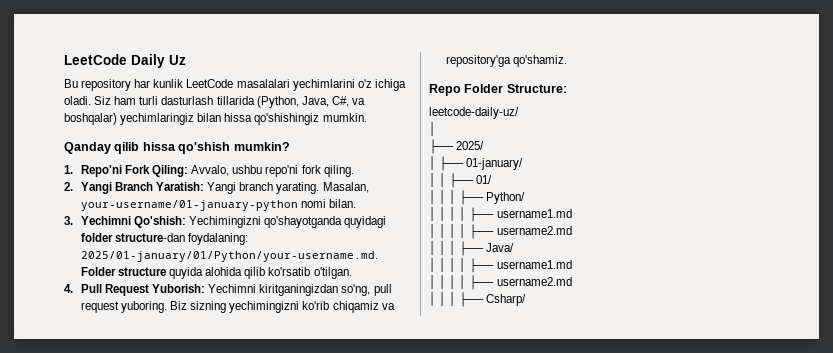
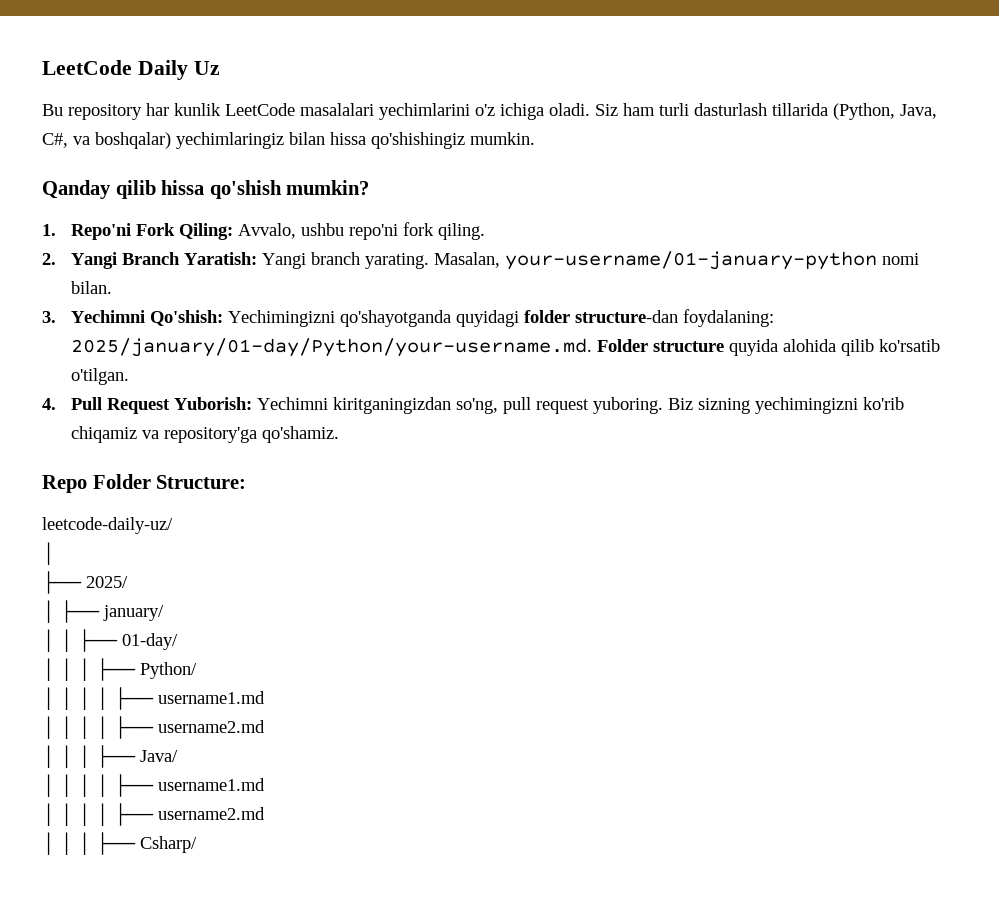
[80,251,378,262] 2025/01-january/01/Python/your-username.md. -> [71,338,593,357] 2025/january/01-day/Python/your-username.md.
[466,158,524,170] [429,173,493,188] 01-january/ // │ │ ├── 01/ -> [103,605,164,621] [42,629,178,652] january/ // │ │ ├── 01-day/

